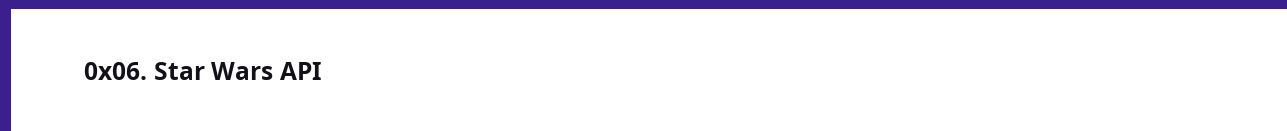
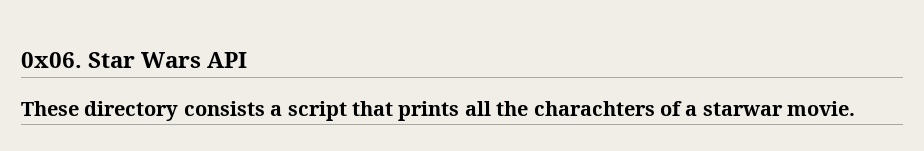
(322, 71) none -> [21,101,856,121] // These directory consists a script that prints all the charachters of a starwar movie.

